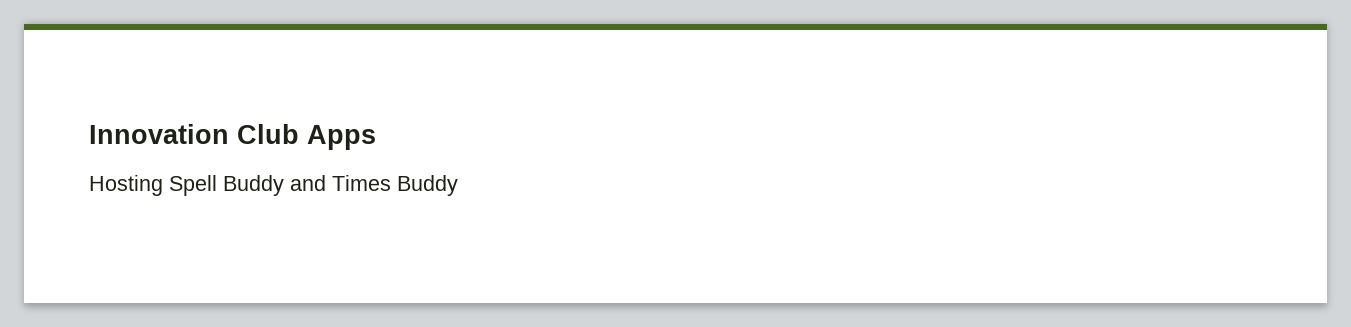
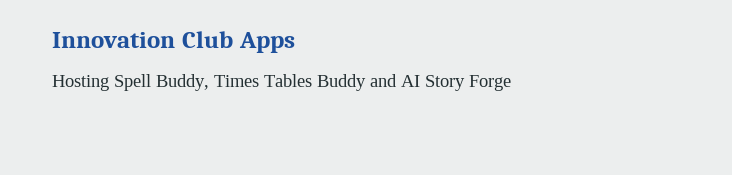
[223,175,458,196] Buddy and Times Buddy -> [156,74,511,91] Buddy, Times Tables Buddy and AI Story Forge

